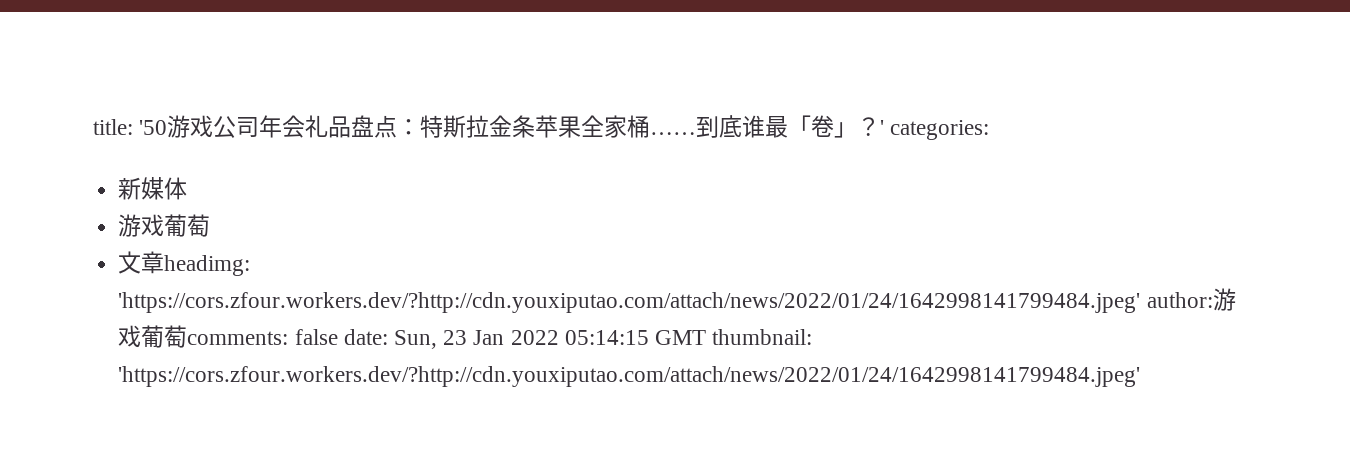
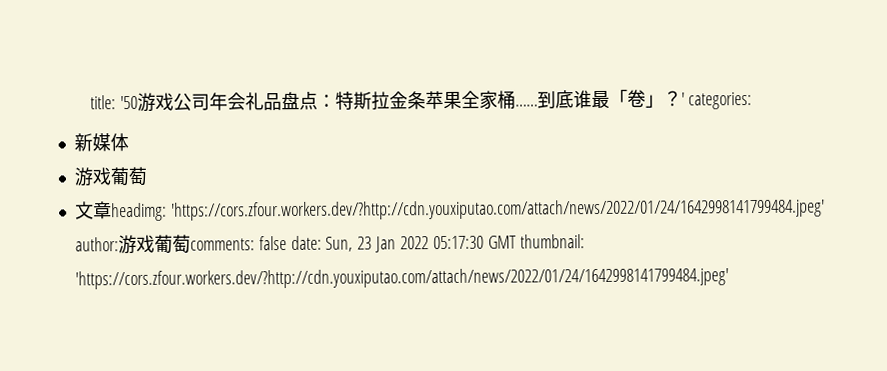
[564,330,649,345] 05:14:15 -> [432,235,484,250] 05:17:30

